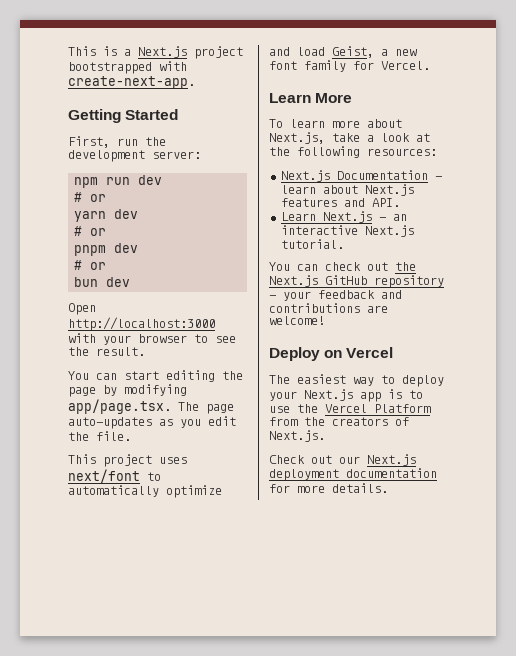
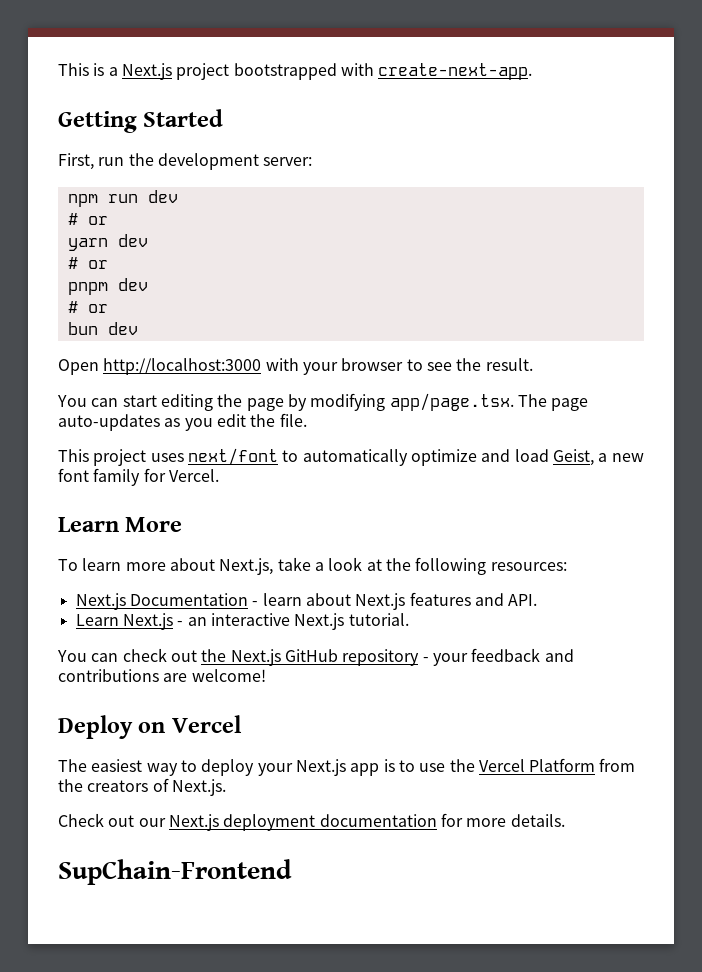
(388, 488) none -> [58,859,292,885] // SupChain-Frontend

